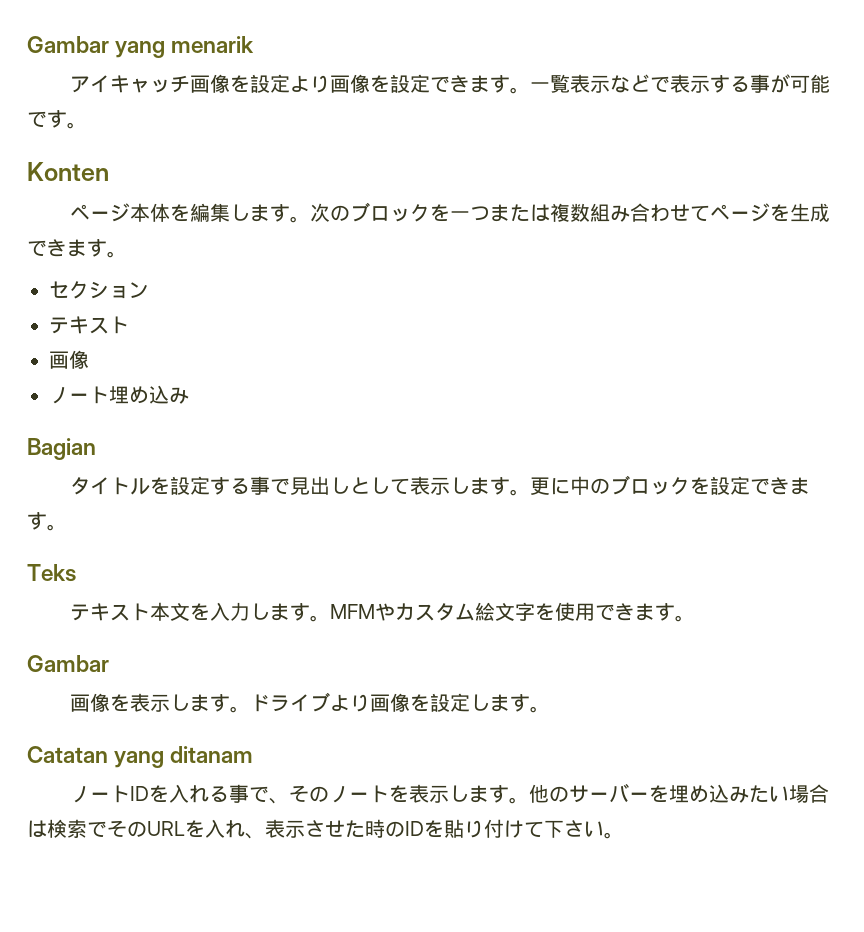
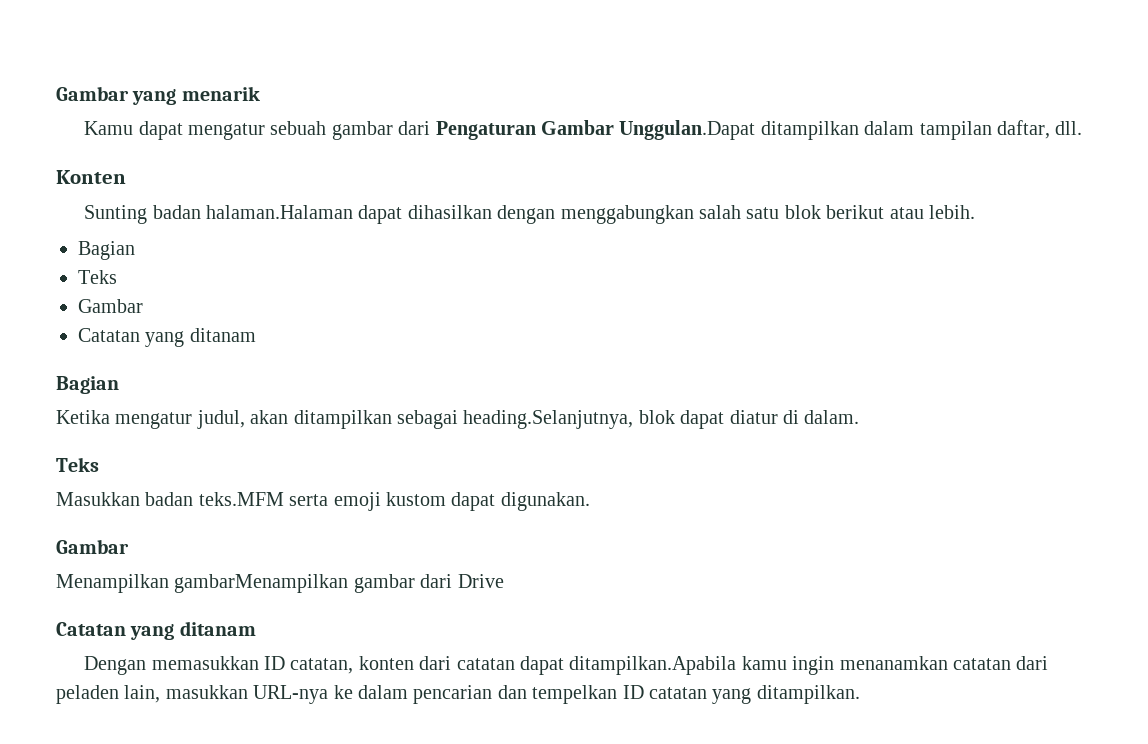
[70,74,831,94] [27,110,87,129] [27,162,109,181] [70,202,831,223] [27,239,127,258] [49,281,149,299] [49,316,129,334] [49,350,89,369] [49,385,189,404] [27,438,96,460] [70,475,811,496] [27,512,67,531] [27,564,76,582] [70,602,696,622] [27,655,109,672] [70,692,551,713] [27,746,254,768] [70,783,830,804] [27,819,624,839] アイキャッチ画像を設定より画像を設定できます。一覧表示などで表示する事が可能です。 // Konten // ページ本体を編集します。次のブロックを一つまたは複数組み合わせてページを生成できます。 // セクション // テキスト // 画像 // ノート埋め込み // Bagian // タイトルを設定する事で見出しとして表示します。更に中のブロックを設定できます。 // Teks // テキスト本文を入力します。MFMやカスタム絵文字を使用できます。 // Gambar // 画像を表示します。ドライブより画像を設定します。 // Catatan yang ditanam // ノートIDを入れる事で、そのノートを表示します。他のサーバーを埋め込みたい場合は検索でそのURLを入れ、表示させた時のIDを貼り付けて下さい。 -> [84,120,1083,140] [56,170,126,184] [84,205,976,224] [78,241,135,260] [78,270,117,284] [78,299,143,313] [78,328,256,347] [56,376,119,394] [56,410,860,429] [56,457,99,472] [56,492,590,511] [56,539,129,554] [56,574,504,593] [56,621,256,640] [84,656,1049,675] [56,685,860,704] Kamu dapat mengatur sebuah gambar dari Pengaturan Gambar Unggulan.Dapat ditampilkan dalam tampilan daftar, dll. // Konten // Sunting badan halaman.Halaman dapat dihasilkan dengan menggabungkan salah satu blok berikut atau lebih. // Bagian // Teks // Gambar // Catatan yang ditanam // Bagian // Ketika mengatur judul, akan ditampilkan sebagai heading.Selanjutnya, blok dapat diatur di dalam. // Teks // Masukkan badan teks.MFM serta emoji kustom dapat digunakan. // Gambar // Menampilkan gambarMenampilkan gambar dari Drive // Catatan yang ditanam // Dengan memasukkan ID catatan, konten dari catatan dapat ditampilkan.Apabila kamu ingin menanamkan catatan dari peladen lain, masukkan URL-nya ke dalam pencarian dan tempelkan ID catatan yang ditampilkan.

